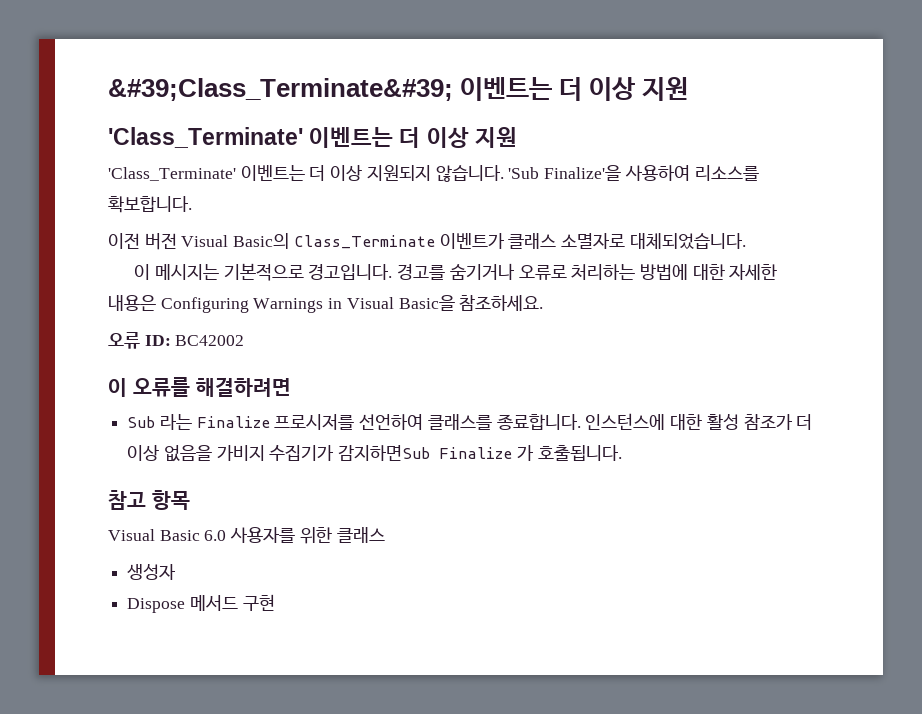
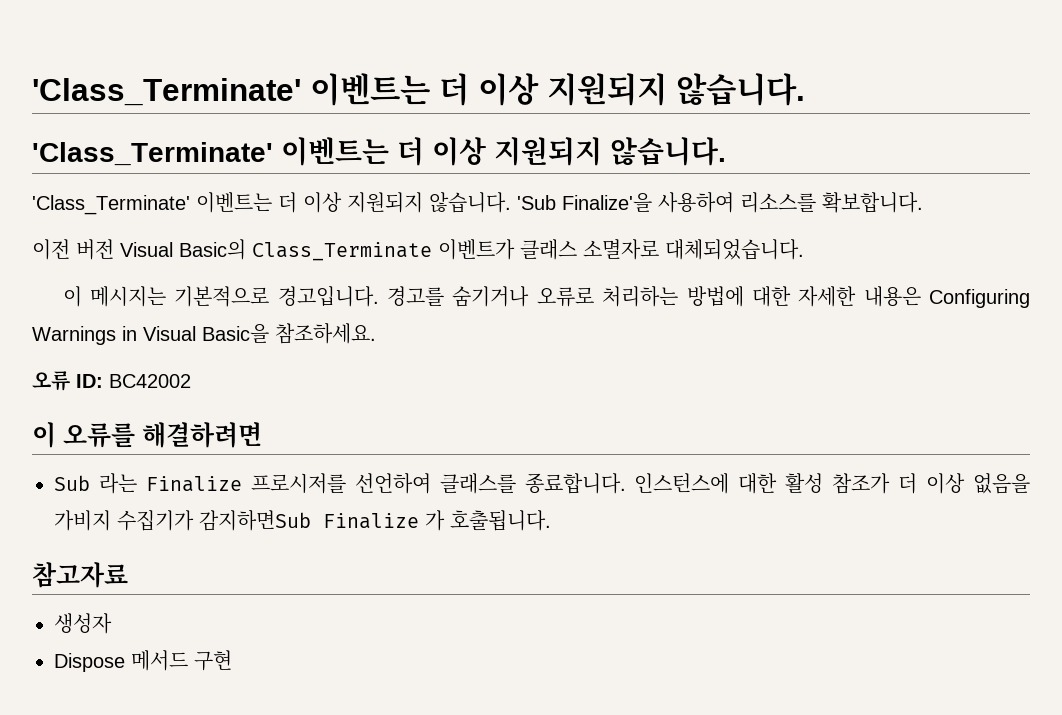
[108,77,689,101] [108,127,517,148] &#39;Class_Terminate&#39; 이벤트는 더 이상 지원 // 'Class_Terminate' 이벤트는 더 이상 지원 -> [32,73,805,106] [32,137,726,166] 'Class_Terminate' 이벤트는 더 이상 지원되지 않습니다. // 'Class_Terminate' 이벤트는 더 이상 지원되지 않습니다.
[108,490,190,510] [108,527,385,544] 참고 항목 // Visual Basic 6.0 사용자를 위한 클래스 -> [32,562,128,588] 참고자료

